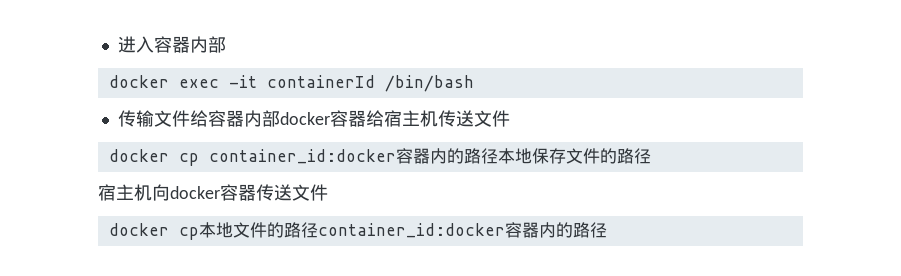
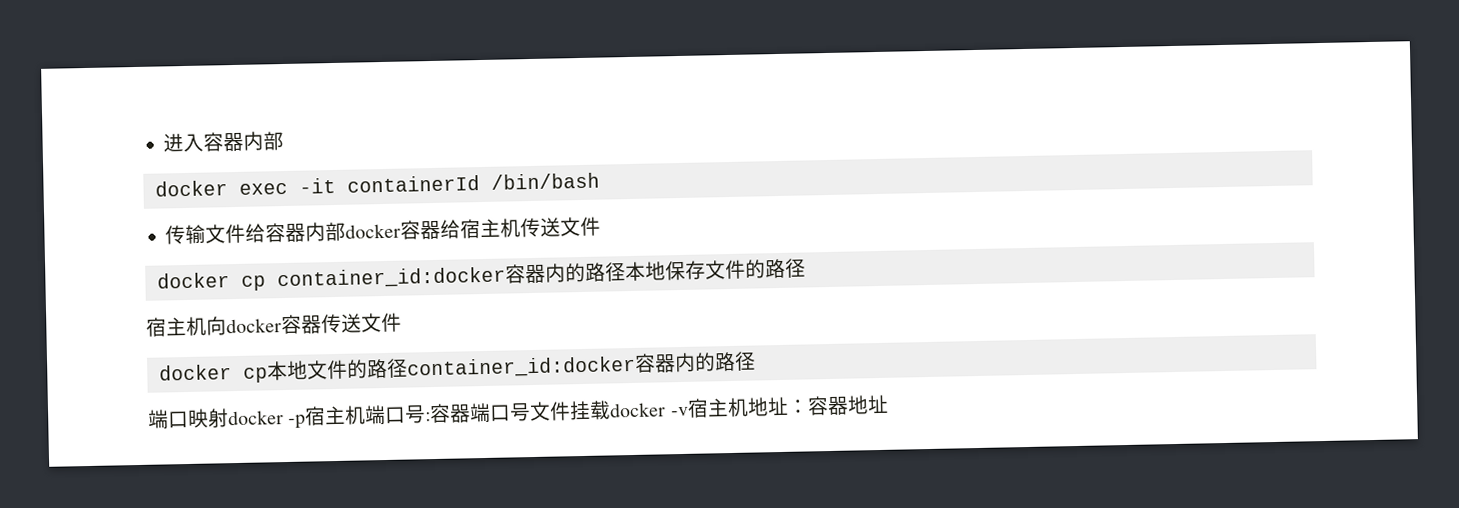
(607, 230) none -> [148,394,889,429] // 端口映射docker -p宿主机端口号:容器端口号文件挂载docker -v宿主机地址：容器地址

